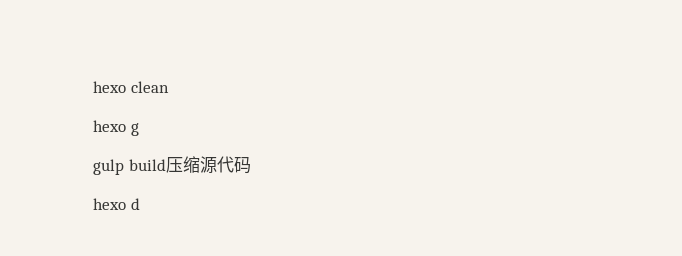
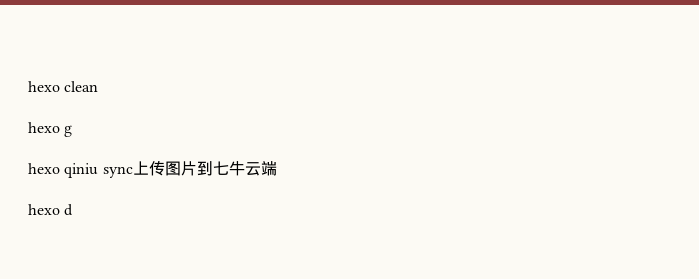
[93,156,251,175] gulp build压缩源代码 -> [28,161,277,178] hexo qiniu sync上传图片到七牛云端

